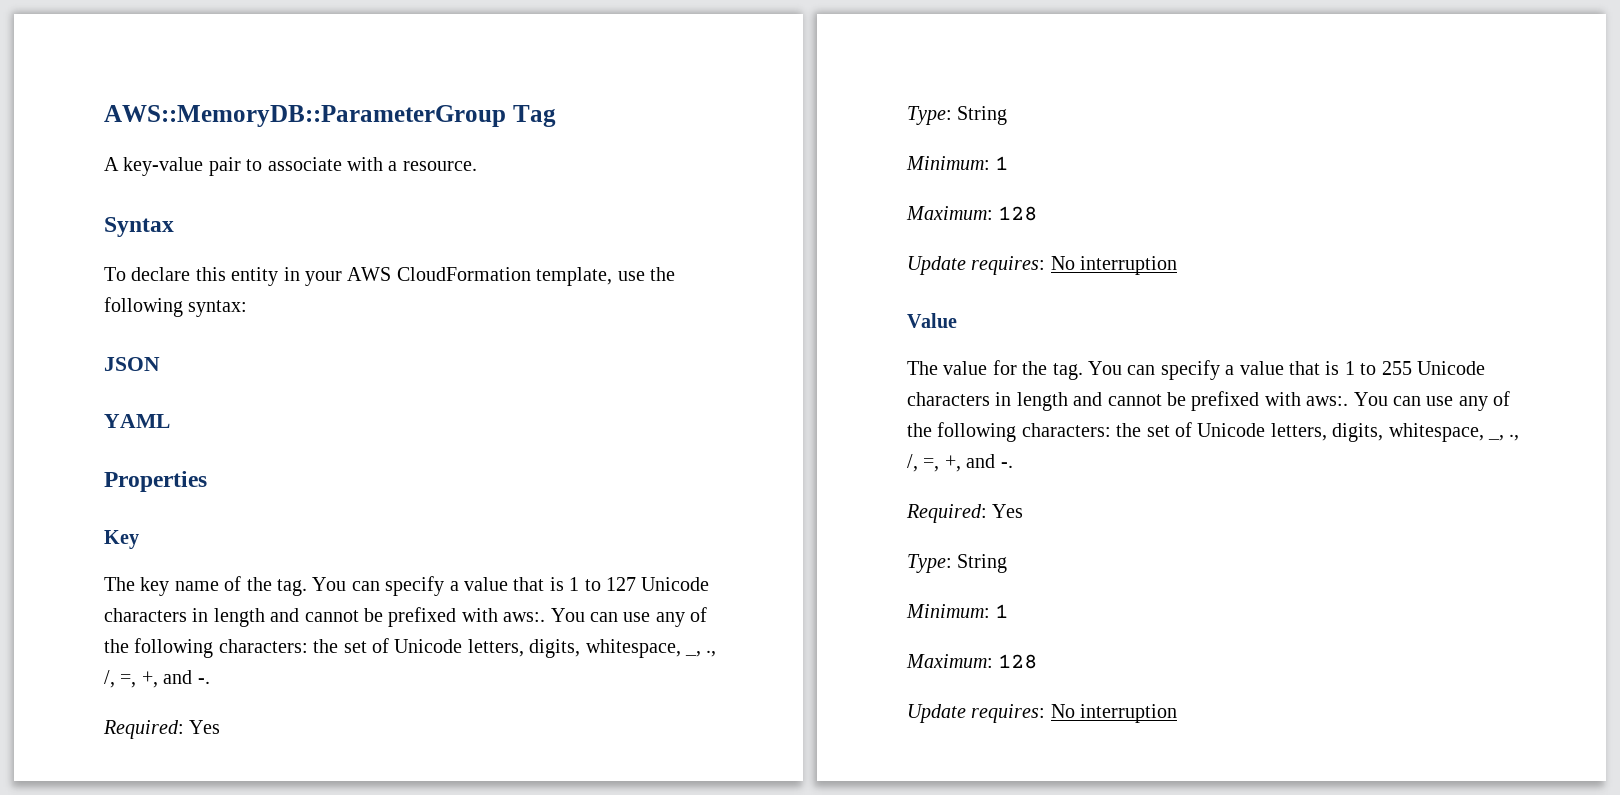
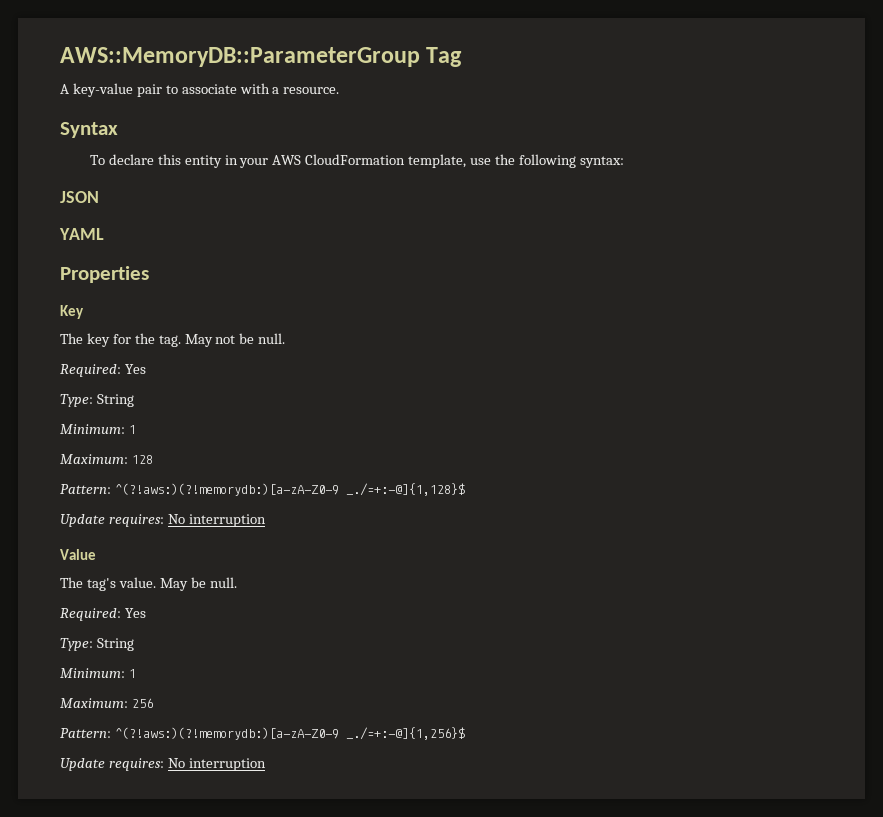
[174,576,710,596] [104,607,708,627] [104,638,717,658] [104,670,210,688] [103,720,221,739] [907,106,1008,125] [906,156,1009,170] [906,206,1038,221] name of the tag. You can specify a value that is 1 to 127 Unicode characters in length and cannot be prefixed with aws:. You can use any of the following characters: the set of Unicode letters, digits, whitespace, _, ., /, =, +, and -. // Required: Yes // Type: String // Minimum: 1 // Maximum: 128 -> [112,333,286,347] [60,364,146,377] [60,394,134,407] [60,424,136,434] [60,454,153,464] [60,483,465,496] for the tag. May not be null. // Required: Yes // Type: String // Minimum: 1 // Maximum: 128 // Pattern: ^(?!aws:)(?!memorydb:)[a-zA-Z0-9 _./=+:-@]{1,128}$
[943,360,1485,380] [907,391,1511,411] [907,422,1520,442] [907,454,1013,472] [906,504,1024,523] [907,554,1008,573] [906,604,1009,618] [906,654,1038,669] value for the tag. You can specify a value that is 1 to 255 Unicode characters in length and cannot be prefixed with aws:. You can use any of the following characters: the set of Unicode letters, digits, whitespace, _, ., /, =, +, and -. // Required: Yes // Type: String // Minimum: 1 // Maximum: 128 -> [86,577,237,591] [60,608,146,621] [60,638,134,651] [60,668,136,678] [60,698,153,708] [60,727,465,740] tag's value. May be null. // Required: Yes // Type: String // Minimum: 1 // Maximum: 256 // Pattern: ^(?!aws:)(?!memorydb:)[a-zA-Z0-9 _./=+:-@]{1,256}$

